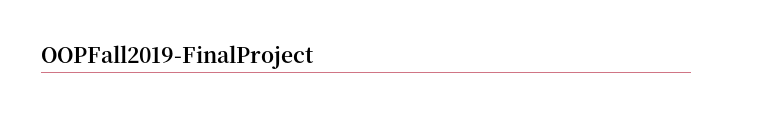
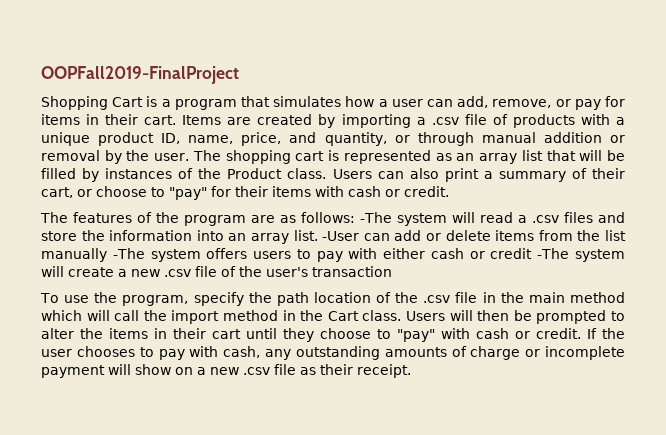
(314, 57) none -> [41,96,625,110] [41,114,625,128] [41,132,625,146] [41,150,625,164] [41,168,625,182] [41,186,449,200] [40,212,625,226] [41,230,627,244] [41,248,626,262] [41,266,392,277] [40,292,625,306] [41,310,626,324] [41,328,625,342] [41,346,625,360] [41,364,411,378] // Shopping Cart is a program that simulates how a user can add, remove, or pay for items in their cart. Items are created by importing a .csv file of products with a unique product ID, name, price, and quantity, or through manual addition or removal by the user. The shopping cart is represented as an array list that will be filled by instances of the Product class. Users can also print a summary of their cart, or choose to "pay" for their items with cash or credit. // The features of the program are as follows: -The system will read a .csv files and store the information into an array list. -User can add or delete items from the list manually -The system offers users to pay with either cash or credit -The system will create a new .csv file of the user's transaction // To use the program, specify the path location of the .csv file in the main method which will call the import method in the Cart class. Users will then be prompted to alter the items in their cart until they choose to "pay" with cash or credit. If the user chooses to pay with cash, any outstanding amounts of charge or incomplete payment will show on a new .csv file as their receipt.

